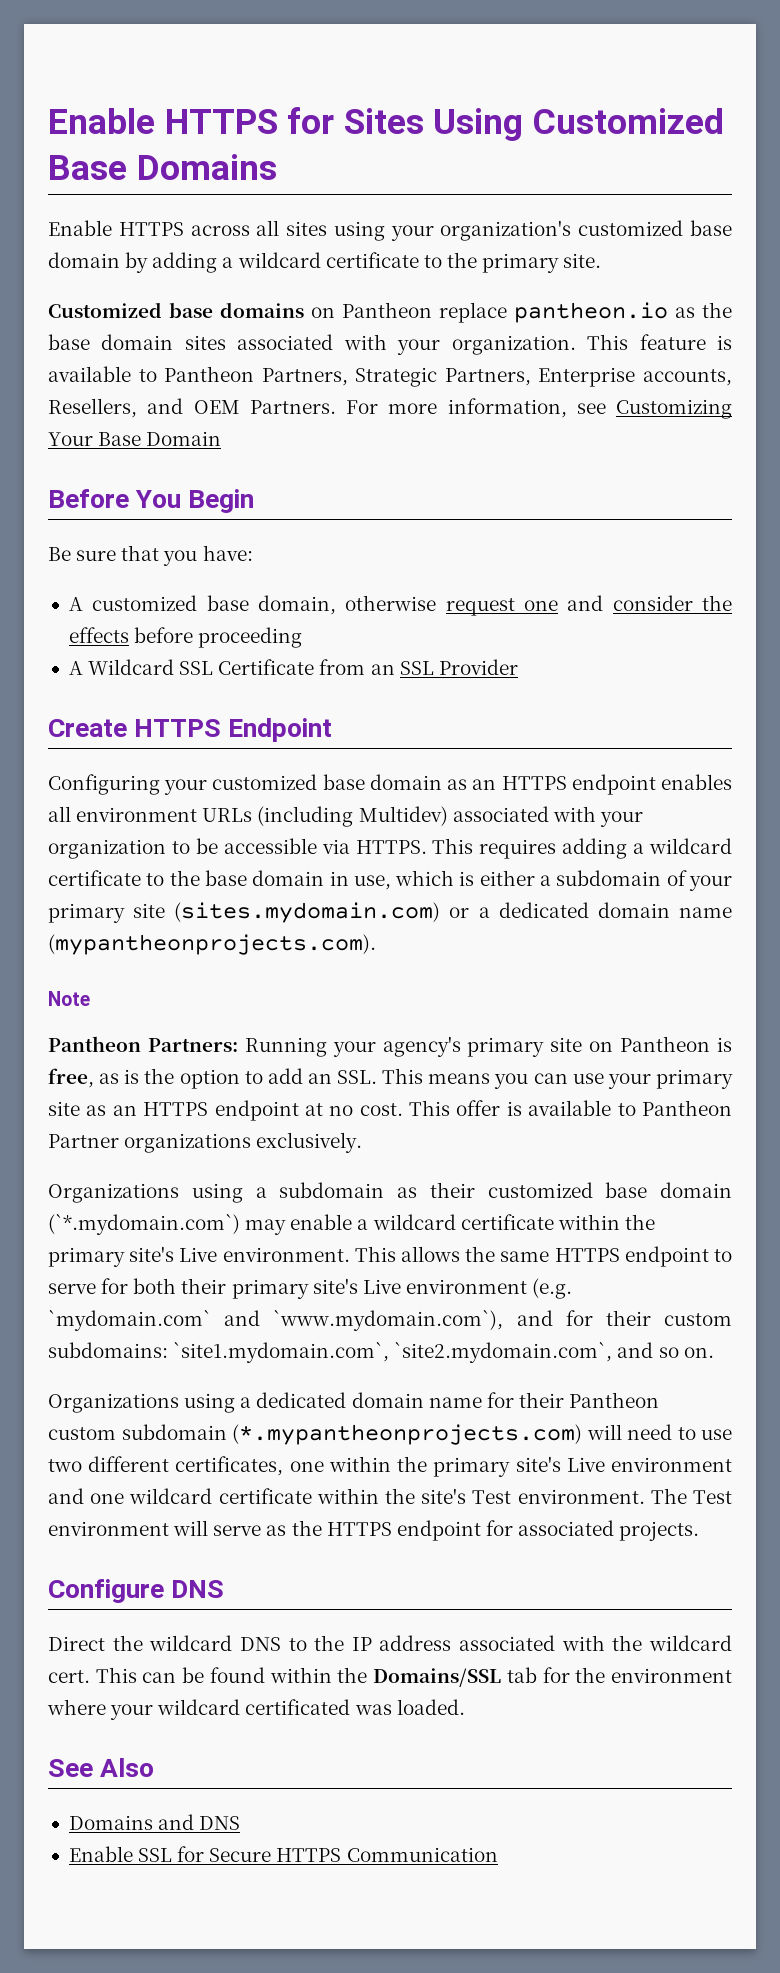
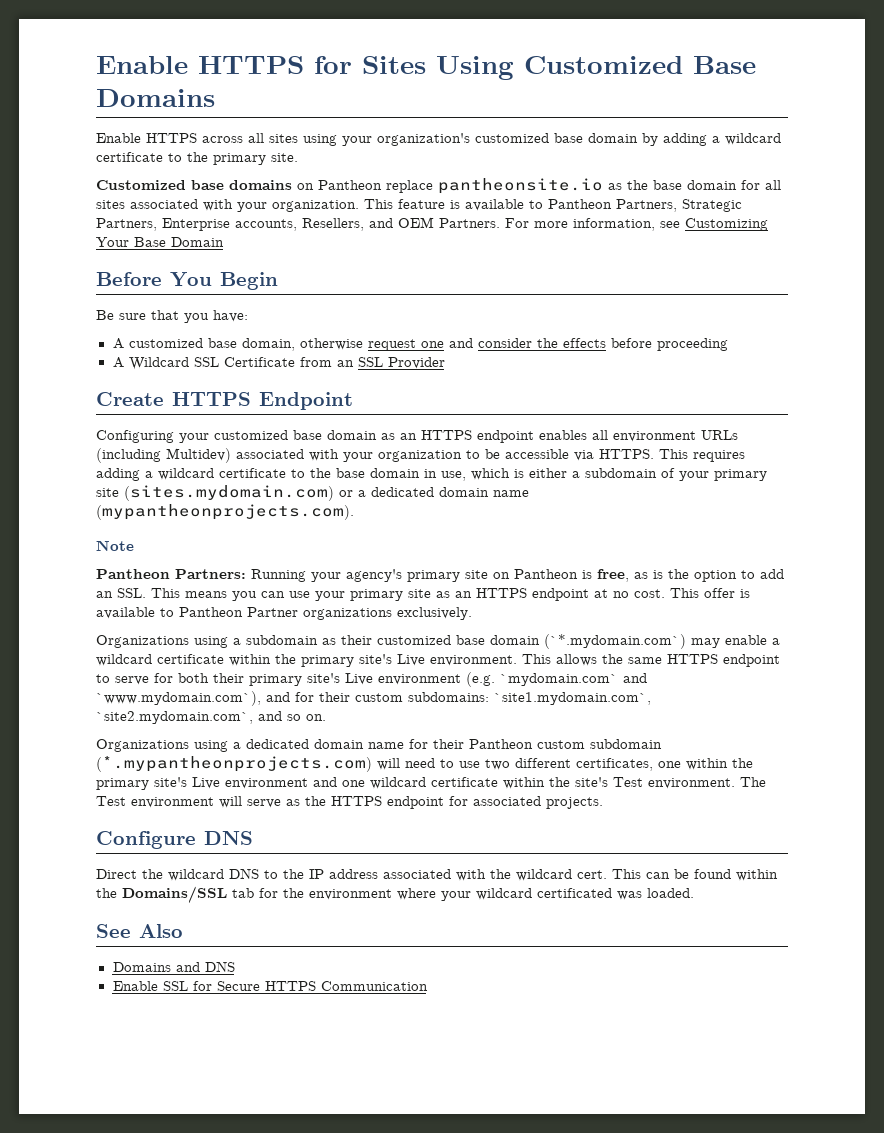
[514,302,668,323] pantheon.io -> [438,178,603,194] pantheonsite.io
(174, 342) none -> [741,180,781,190] for all

